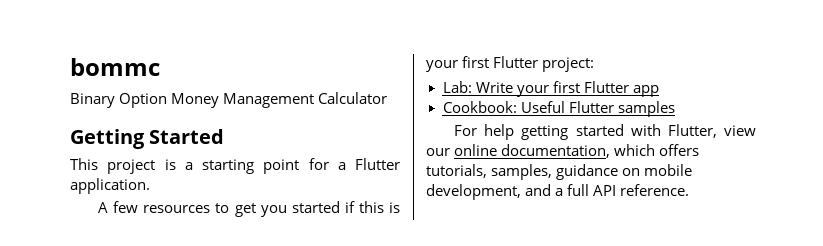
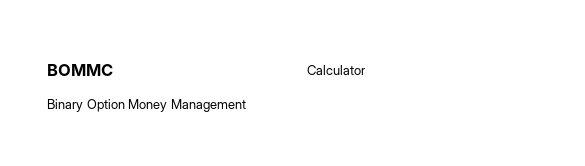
[70,58,160,76] bommc -> [47,64,113,76] BOMMC
[70,129,225,149] [70,158,400,174] [70,178,150,194] [98,201,400,217] [426,56,595,72] [442,81,659,97] [442,101,675,117] [454,124,757,140] [426,144,700,158] [426,164,693,180] [426,184,690,200] // Getting Started // This project is a starting point for a Flutter application. // A few resources to get you started if this is your first Flutter project: // Lab: Write your first Flutter app // Cookbook: Useful Flutter samples // For help getting started with Flutter, view our online documentation, which offers tutorials, samples, guidance on mobile development, and a full API reference. -> (365, 70) none

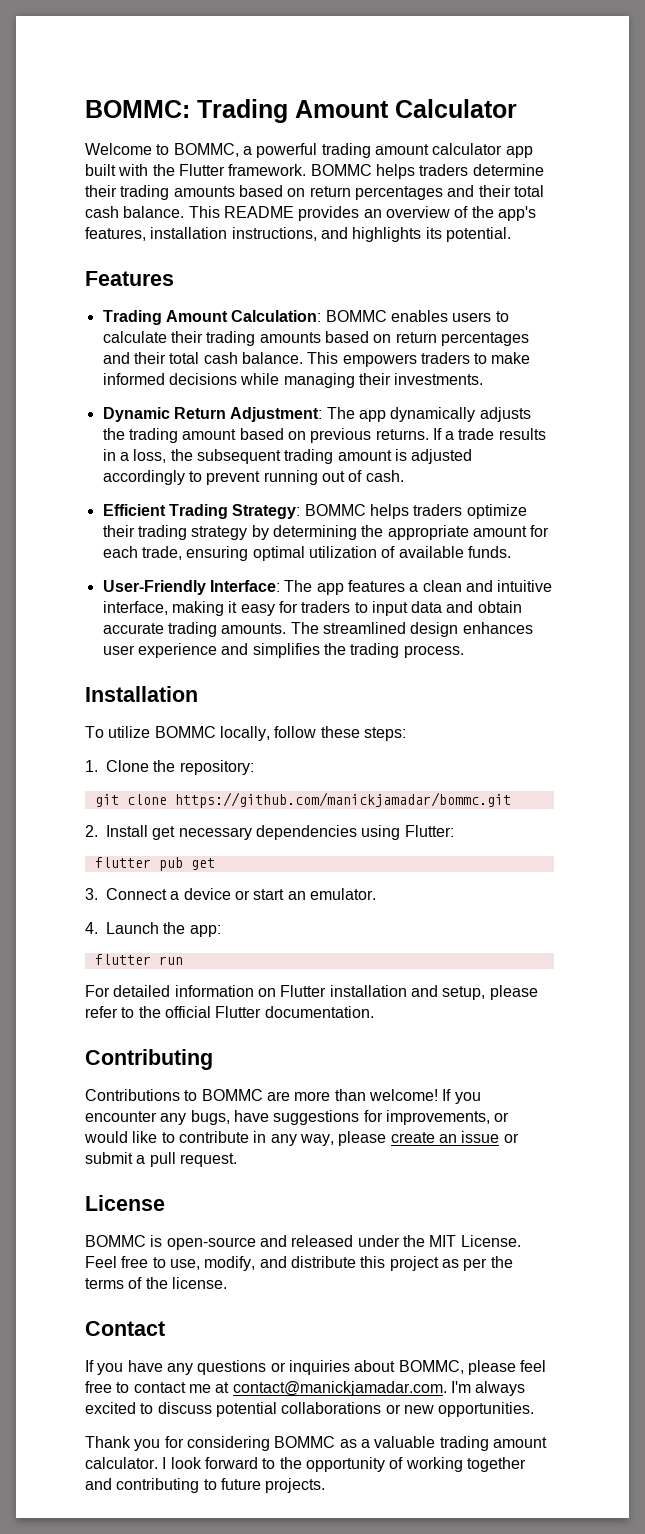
[47,64,113,76] [47,99,246,112] [307,65,365,75] BOMMC // Binary Option Money Management Calculator -> [85,99,517,123] [85,143,533,158] [85,164,544,179] [85,185,544,200] [85,206,536,221] [85,227,511,242] [85,271,174,286] [102,310,509,325] [102,331,529,346] [102,352,531,367] [102,373,484,388] [102,407,531,422] [102,428,546,443] [102,449,473,464] [102,470,404,485] [102,504,527,519] [102,525,550,540] [102,546,511,561] [102,580,553,595] [102,601,522,616] [102,622,533,637] [102,643,464,658] [85,686,198,702] [85,726,406,741] [85,760,254,775] [94,792,511,808] [85,825,454,840] [94,857,215,871] [85,888,376,900] [85,922,221,937] [94,954,183,965] [85,985,538,1000] [85,1006,374,1018] [85,1049,213,1070] [85,1089,481,1104] [85,1110,510,1125] [84,1131,519,1146] [85,1152,237,1167] [85,1195,165,1211] [85,1235,521,1250] [85,1256,513,1271] [85,1277,227,1289] [85,1321,165,1336] [85,1360,547,1375] [85,1381,526,1396] [85,1402,535,1417] [85,1436,547,1451] [85,1457,526,1472] [85,1478,326,1493] BOMMC: Trading Amount Calculator // Welcome to BOMMC, a powerful trading amount calculator app built with the Flutter framework. BOMMC helps traders determine their trading amounts based on return percentages and their total cash balance. This README provides an overview of the app's features, installation instructions, and highlights its potential. // Features // Trading Amount Calculation: BOMMC enables users to calculate their trading amounts based on return percentages and their total cash balance. This empowers traders to make informed decisions while managing their investments. // Dynamic Return Adjustment: The app dynamically adjusts the trading amount based on previous returns. If a trade results in a loss, the subsequent trading amount is adjusted accordingly to prevent running out of cash. // Efficient Trading Strategy: BOMMC helps traders optimize their trading strategy by determining the appropriate amount for each trade, ensuring optimal utilization of available funds. // User-Friendly Interface: The app features a clean and intuitive interface, making it easy for traders to input data and obtain accurate trading amounts. The streamlined design enhances user experience and simplifies the trading process. // Installation // To utilize BOMMC locally, follow these steps: // 1. Clone the repository: // git clone https://github.com/manickjamadar/bommc.git // 2. Install get necessary dependencies using Flutter: // flutter pub get // 3. Connect a device or start an emulator. // 4. Launch the app: // flutter run // For detailed information on Flutter installation and setup, please refer to the official Flutter documentation. // Contributing // Contributions to BOMMC are more than welcome! If you encounter any bugs, have suggestions for improvements, or would like to contribute in any way, please create an issue or submit a pull request. // License // BOMMC is open-source and released under the MIT License. Feel free to use, modify, and distribute this project as per the terms of the license. // Contact // If you have any questions or inquiries about BOMMC, please feel free to contact me at contact@manickjamadar.com. I'm always excited to discuss potential collaborations or new opportunities. // Thank you for considering BOMMC as a valuable trading amount calculator. I look forward to the opportunity of working together and contributing to future projects.

